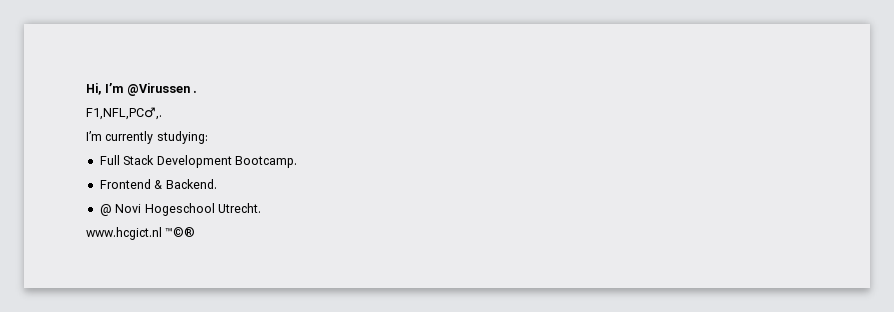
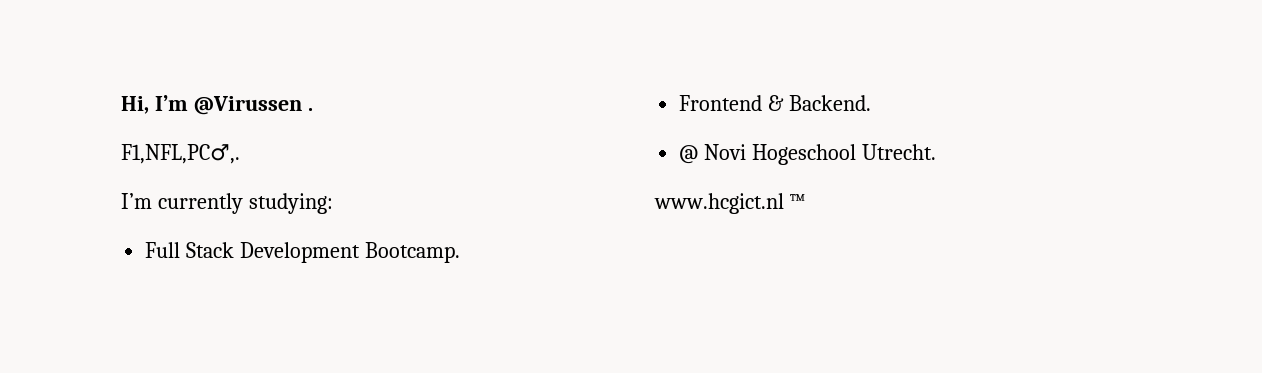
[165,227,196,237] ™©® -> [789,194,805,209] ™

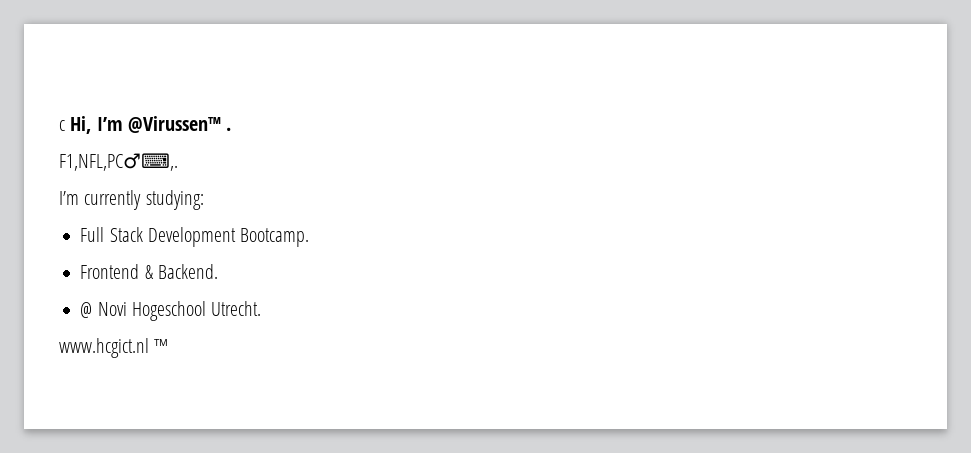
(121, 105) none -> [59,120,65,131] c
[193,96,302,115] @Virussen -> [127,116,221,133] @Virussen™
[121,144,240,164] F1,NFL,PC♂,. -> [59,153,178,171] F1,NFL,PC♂⌨,.

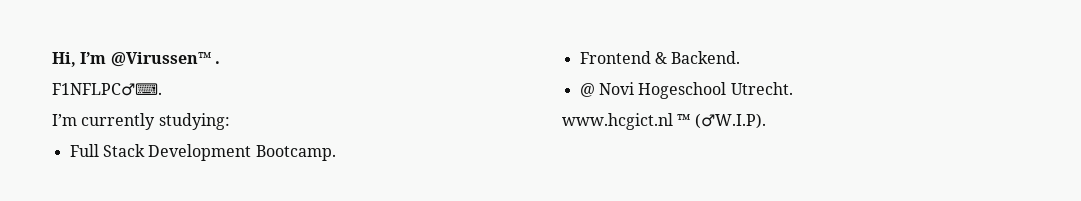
[59,120,65,131] c -> (52, 59) none
[59,153,178,171] F1,NFL,PC♂⌨,. -> [52,83,162,96] F1NFLPC♂⌨.
(169, 346) none -> [694,113,766,129] (♂W.I.P).

